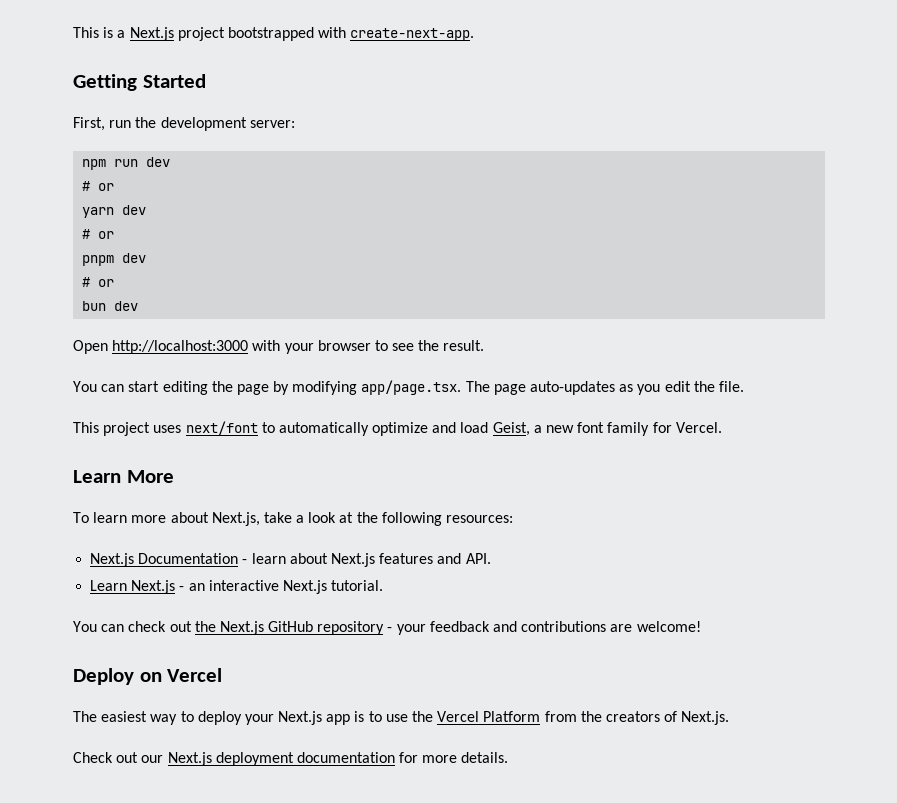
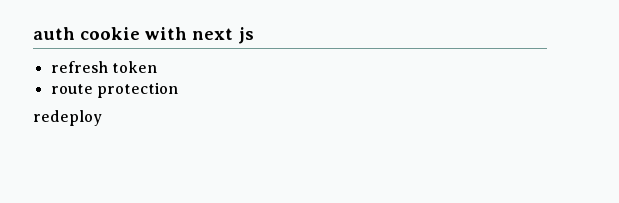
[73,27,475,41] [73,74,206,91] [73,117,295,131] [82,157,171,170] [82,181,115,191] [82,205,147,218] [82,229,115,239] [82,253,147,266] [82,277,115,287] [82,301,139,311] [73,340,485,354] [73,380,744,395] [73,421,722,436] [73,470,174,483] [73,512,514,526] [90,553,491,567] [90,580,384,594] [73,621,701,635] [73,668,223,685] [73,711,730,725] [73,752,509,766] This is a Next.js project bootstrapped with create-next-app. // Getting Started // First, run the development server: // npm run dev // # or // yarn dev // # or // pnpm dev // # or // bun dev // Open http://localhost:3000 with your browser to see the result. // You can start editing the page by modifying app/page.tsx. The page auto-updates as you edit the file. // This project uses next/font to automatically optimize and load Geist, a new font family for Vercel. // Learn More // To learn more about Next.js, take a look at the following resources: // Next.js Documentation - learn about Next.js features and API. // Learn Next.js - an interactive Next.js tutorial. // You can check out the Next.js GitHub repository - your feedback and contributions are welcome! // Deploy on Vercel // The easiest way to deploy your Next.js app is to use the Vercel Platform from the creators of Next.js. // Check out our Next.js deployment documentation for more details. -> [33,27,254,44] [50,61,157,73] [50,82,178,98] [33,110,102,126] auth cookie with next js // refresh token // route protection // redeploy

